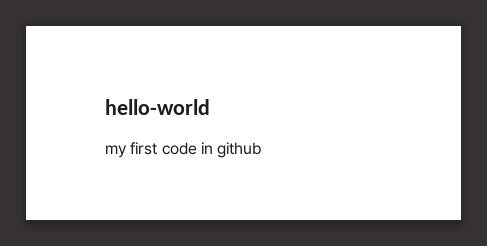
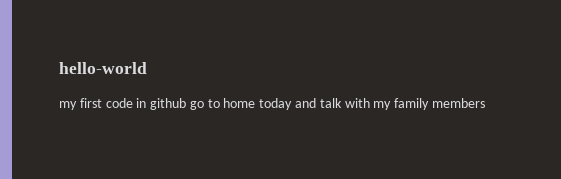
(262, 150) none -> [189,98,485,110] go to home today and talk with my family members

